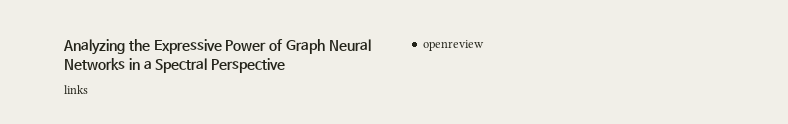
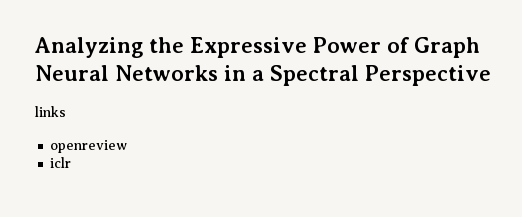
(484, 45) none -> [50,157,72,168] // iclr

